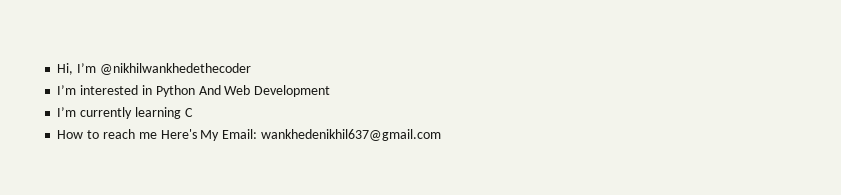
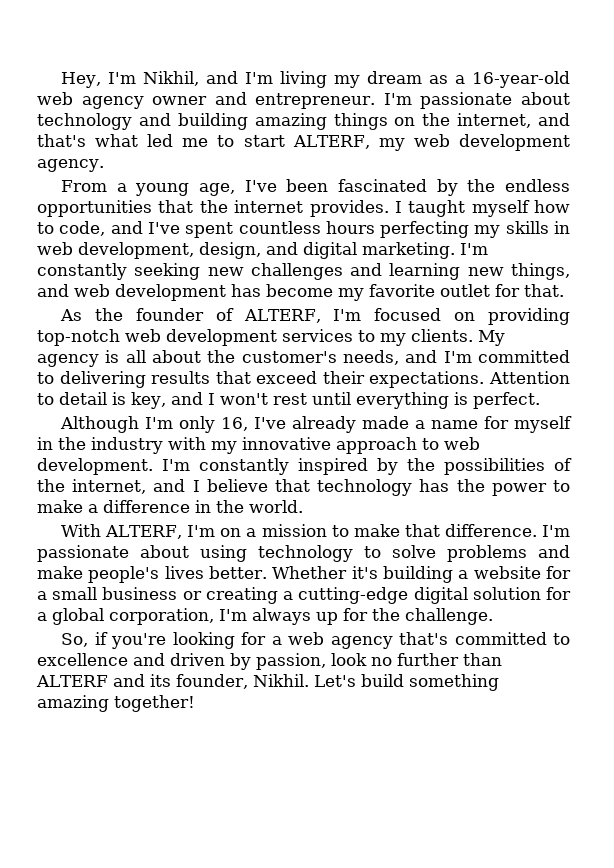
[57,63,251,75] [57,85,331,97] [57,107,193,119] [57,129,441,141] Hi, I’m @nikhilwankhedethecoder // I’m interested in Python And Web Development // I’m currently learning C // How to reach me Here's My Email: wankhedenikhil637@gmail.com -> [61,71,570,88] [37,92,570,109] [37,113,570,130] [37,134,570,151] [37,159,104,172] [61,179,570,196] [37,200,570,217] [37,221,570,238] [37,242,488,259] [37,263,570,280] [37,284,564,301] [60,308,570,325] [37,329,505,346] [37,350,570,367] [37,371,570,388] [37,392,540,409] [60,416,573,433] [37,437,480,454] [37,458,572,475] [37,479,570,496] [37,500,303,513] [61,524,571,539] [37,545,570,562] [37,566,572,583] [37,587,571,604] [37,608,493,625] [61,632,571,649] [37,653,502,670] [36,674,499,691] [37,695,195,712] Hey, I'm Nikhil, and I'm living my dream as a 16-year-old web agency owner and entrepreneur. I'm passionate about technology and building amazing things on the internet, and that's what led me to start ALTERF, my web development agency. // From a young age, I've been fascinated by the endless opportunities that the internet provides. I taught myself how to code, and I've spent countless hours perfecting my skills in web development, design, and digital marketing. I'm constantly seeking new challenges and learning new things, and web development has become my favorite outlet for that. // As the founder of ALTERF, I'm focused on providing top-notch web development services to my clients. My agency is all about the customer's needs, and I'm committed to delivering results that exceed their expectations. Attention to detail is key, and I won't rest until everything is perfect. // Although I'm only 16, I've already made a name for myself in the industry with my innovative approach to web development. I'm constantly inspired by the possibilities of the internet, and I believe that technology has the power to make a difference in the world. // With ALTERF, I'm on a mission to make that difference. I'm passionate about using technology to solve problems and make people's lives better. Whether it's building a website for a small business or creating a cutting-edge digital solution for a global corporation, I'm always up for the challenge. // So, if you're looking for a web agency that's committed to excellence and driven by passion, look no further than ALTERF and its founder, Nikhil. Let's build something amazing together!

